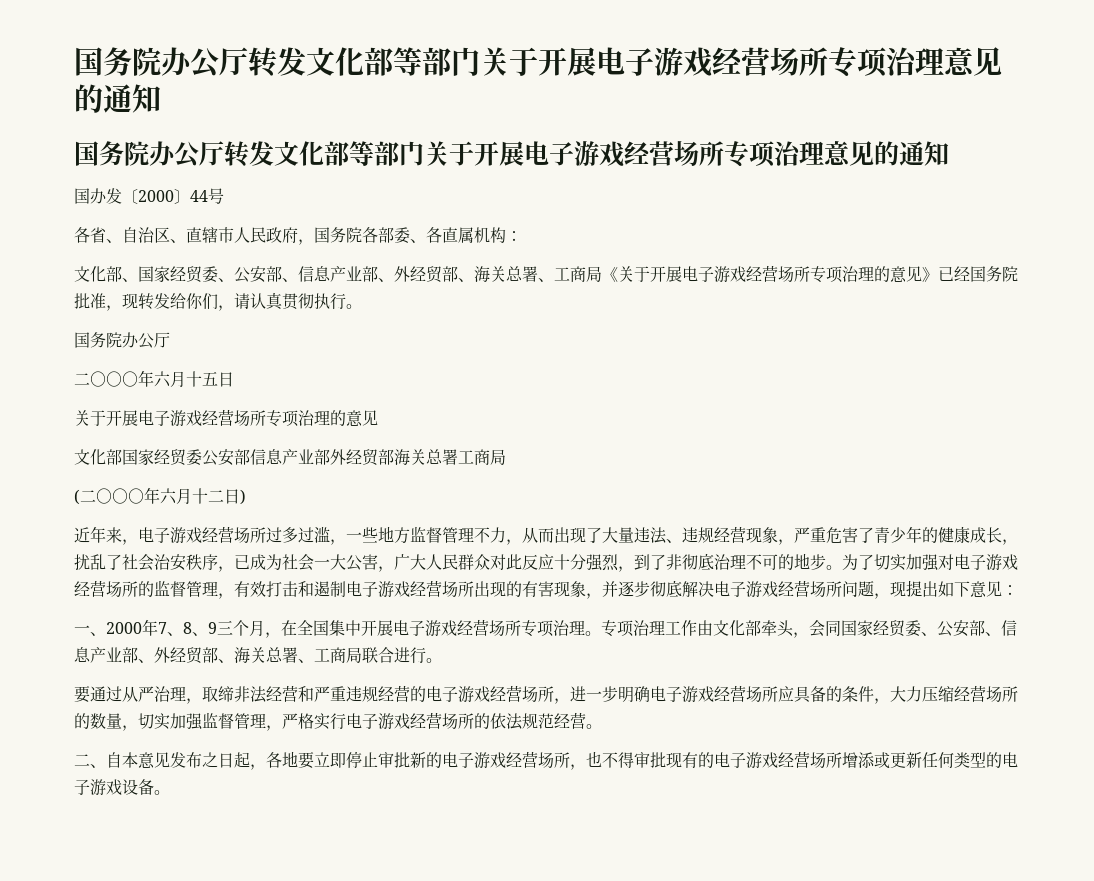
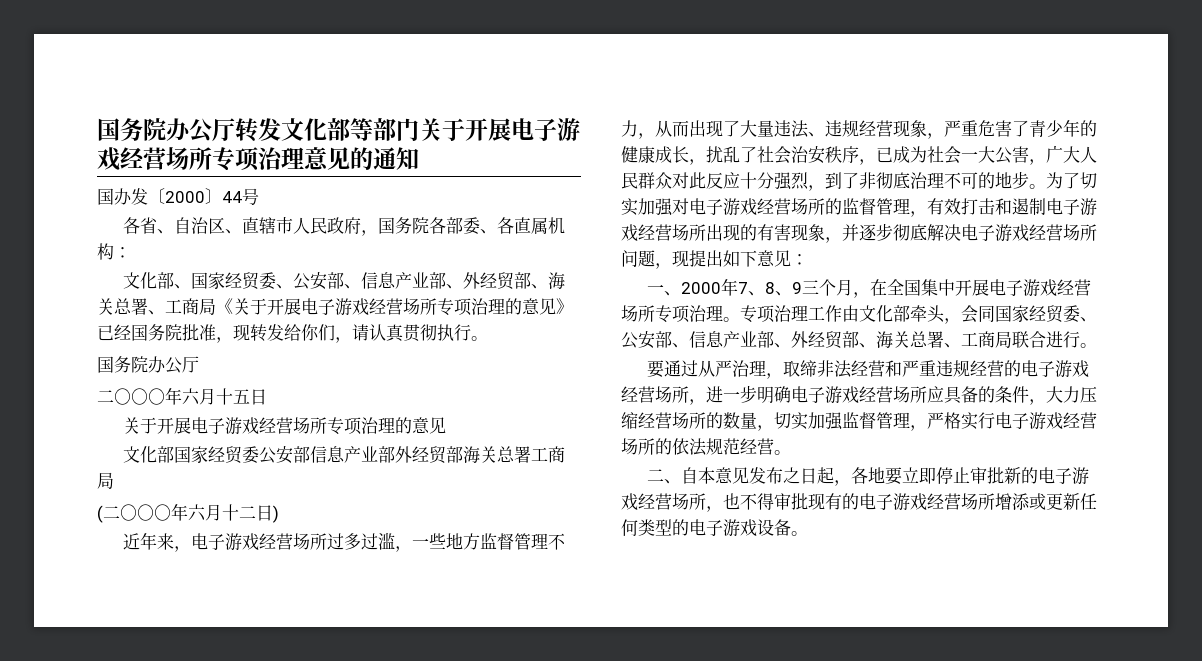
[74,141,949,168] // 国务院办公厅转发文化部等部门关于开展电子游戏经营场所专项治理意见的通知 -> (419, 158) none

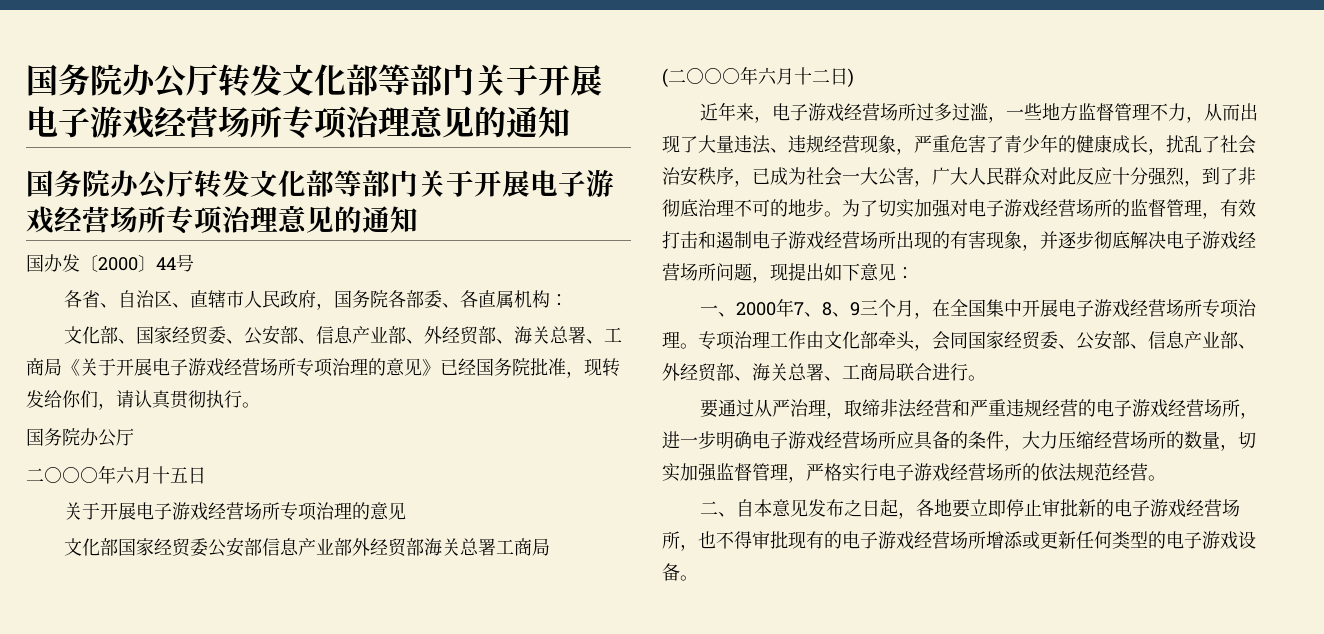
(419, 158) none -> [26,170,614,199] [26,205,418,234] // 国务院办公厅转发文化部等部门关于开展电子游戏经营场所专项治理意见的通知

